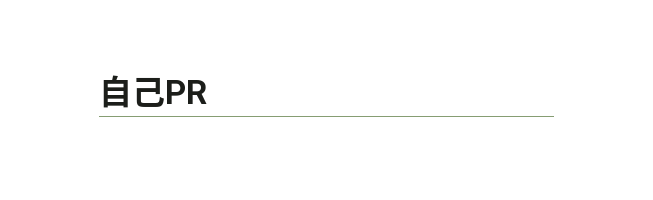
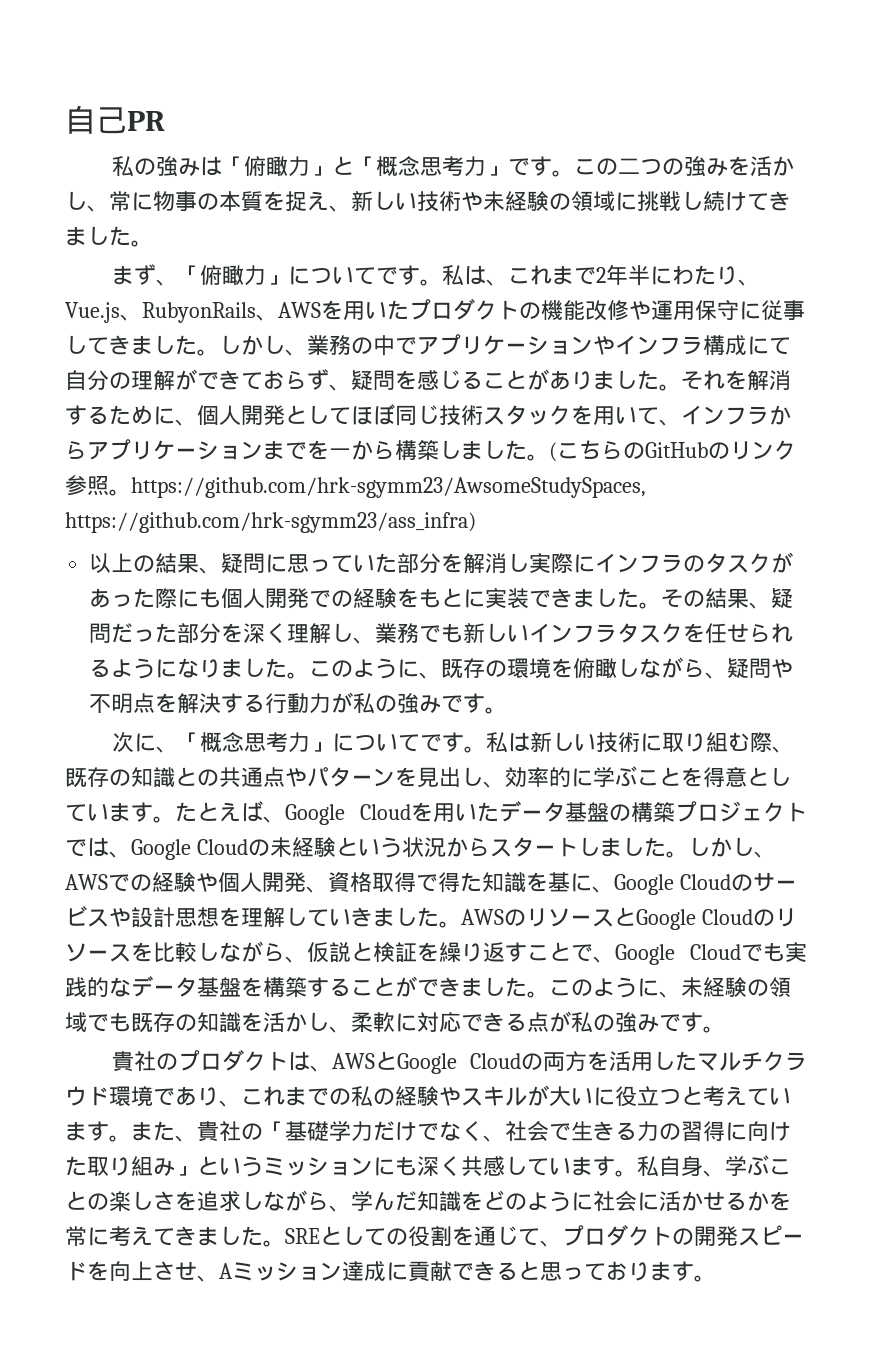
(207, 92) none -> [112,156,795,177] [65,191,791,212] [65,226,153,247] [112,264,761,286] [65,299,805,323] [65,334,791,356] [65,369,791,391] [65,404,791,426] [65,439,796,462] [65,475,646,498] [65,512,476,533] [89,552,794,574] [89,588,794,609] [89,623,794,644] [89,657,794,679] [89,692,508,714] [112,732,795,753] [65,766,791,788] [65,801,807,825] [65,837,776,860] [65,872,797,895] [65,906,797,930] [65,941,807,965] [65,976,791,998] [65,1011,725,1033] [112,1050,807,1074] [65,1085,791,1107] [65,1121,791,1142] [65,1155,791,1177] [65,1190,791,1212] [65,1225,804,1247] [65,1261,716,1282] // 私の強みは「俯瞰力」と「概念思考力」です。この二つの強みを活かし、常に物事の本質を捉え、新しい技術や未経験の領域に挑戦し続けてきました。 // まず、「俯瞰力」についてです。私は、これまで2年半にわたり、Vue.js、RubyonRails、AWSを用いたプロダクトの機能改修や運用保守に従事してきました。しかし、業務の中でアプリケーションやインフラ構成にて自分の理解ができておらず、疑問を感じることがありました。それを解消するために、個人開発としてほぼ同じ技術スタックを用いて、インフラからアプリケーションまでを一から構築しました。(こちらのGitHubのリンク参照。https://github.com/hrk-sgymm23/AwsomeStudySpaces, https://github.com/hrk-sgymm23/ass_infra) // 以上の結果、疑問に思っていた部分を解消し実際にインフラのタスクがあった際にも個人開発での経験をもとに実装できました。その結果、疑問だった部分を深く理解し、業務でも新しいインフラタスクを任せられるようになりました。このように、既存の環境を俯瞰しながら、疑問や不明点を解決する行動力が私の強みです。 // 次に、「概念思考力」についてです。私は新しい技術に取り組む際、既存の知識との共通点やパターンを見出し、効率的に学ぶことを得意としています。たとえば、Google Cloudを用いたデータ基盤の構築プロジェクトでは、Google Cloudの未経験という状況からスタートしました。しかし、AWSでの経験や個人開発、資格取得で得た知識を基に、Google Cloudのサービスや設計思想を理解していきました。AWSのリソースとGoogle Cloudのリソースを比較しながら、仮説と検証を繰り返すことで、Google Cloudでも実践的なデータ基盤を構築することができました。このように、未経験の領域でも既存の知識を活かし、柔軟に対応できる点が私の強みです。 // 貴社のプロダクトは、AWSとGoogle Cloudの両方を活用したマルチクラウド環境であり、これまでの私の経験やスキルが大いに役立つと考えています。また、貴社の「基礎学力だけでなく、社会で生きる力の習得に向けた取り組み」というミッションにも深く共感しています。私自身、学ぶことの楽しさを追求しながら、学んだ知識をどのように社会に活かせるかを常に考えてきました。SREとしての役割を通じて、プロダクトの開発スピードを向上させ、Aミッション達成に貢献できると思っております。

